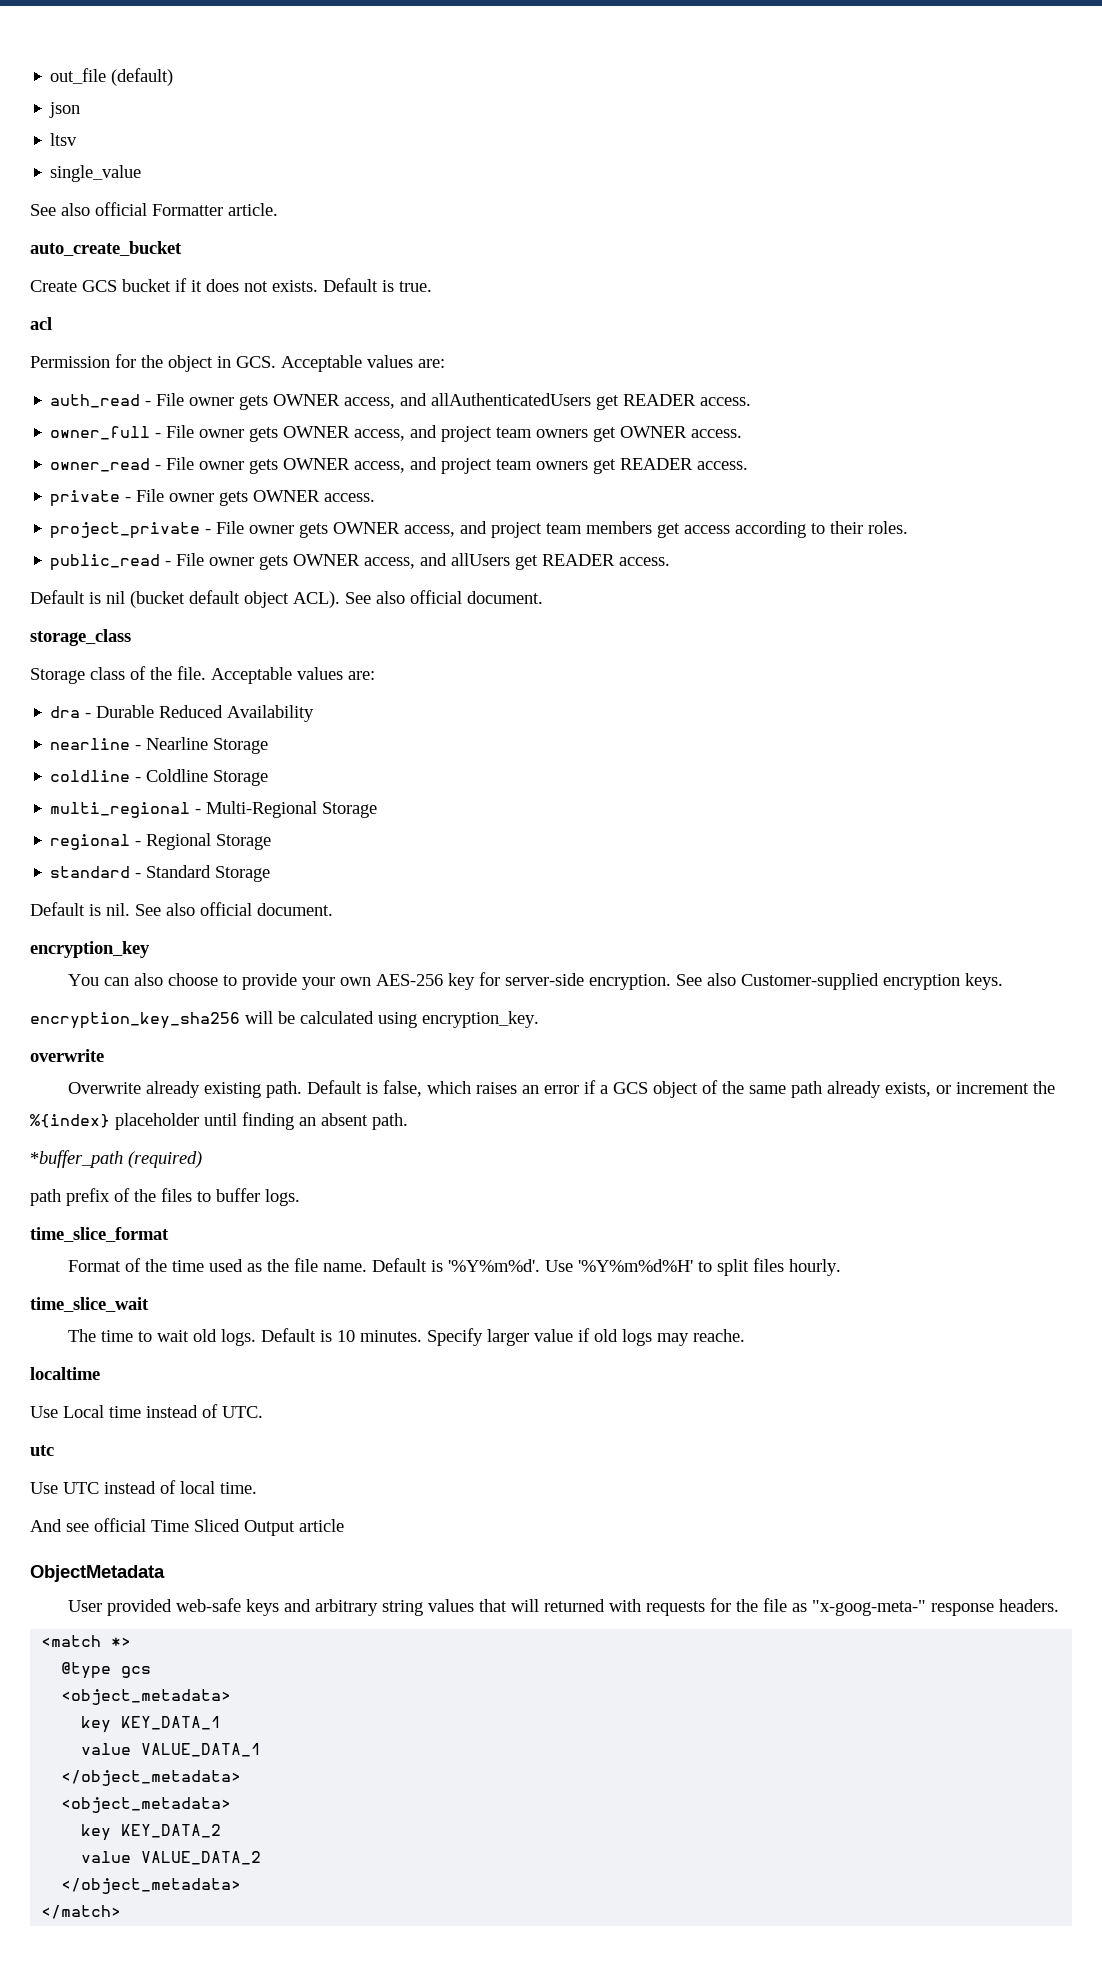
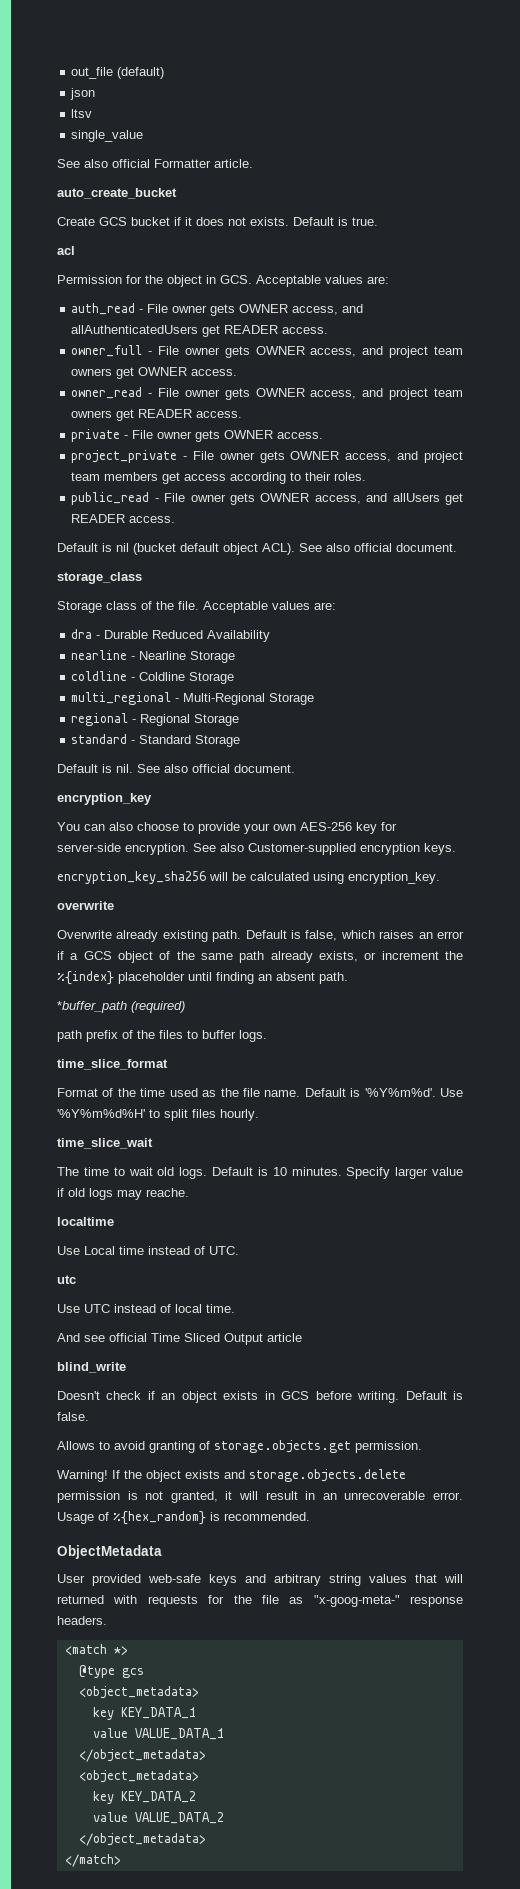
(344, 1525) none -> [57,1362,126,1373] [57,1391,463,1403] [57,1412,89,1421] [57,1440,422,1453] [57,1469,406,1482] [57,1491,463,1503] [57,1511,310,1525] // blind_write // Doesn't check if an object exists in GCS before writing. Default is false. // Allows to avoid granting of storage.objects.get permission. // Warning! If the object exists and storage.objects.delete permission is not granted, it will result in an unrecoverable error. Usage of %{hex_random} is recommended.

